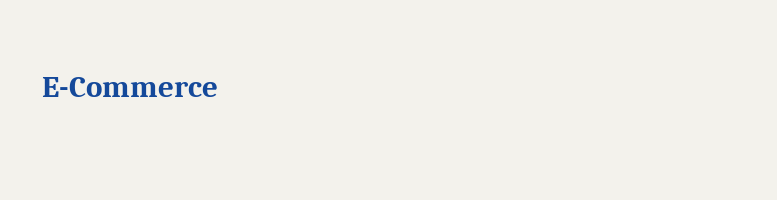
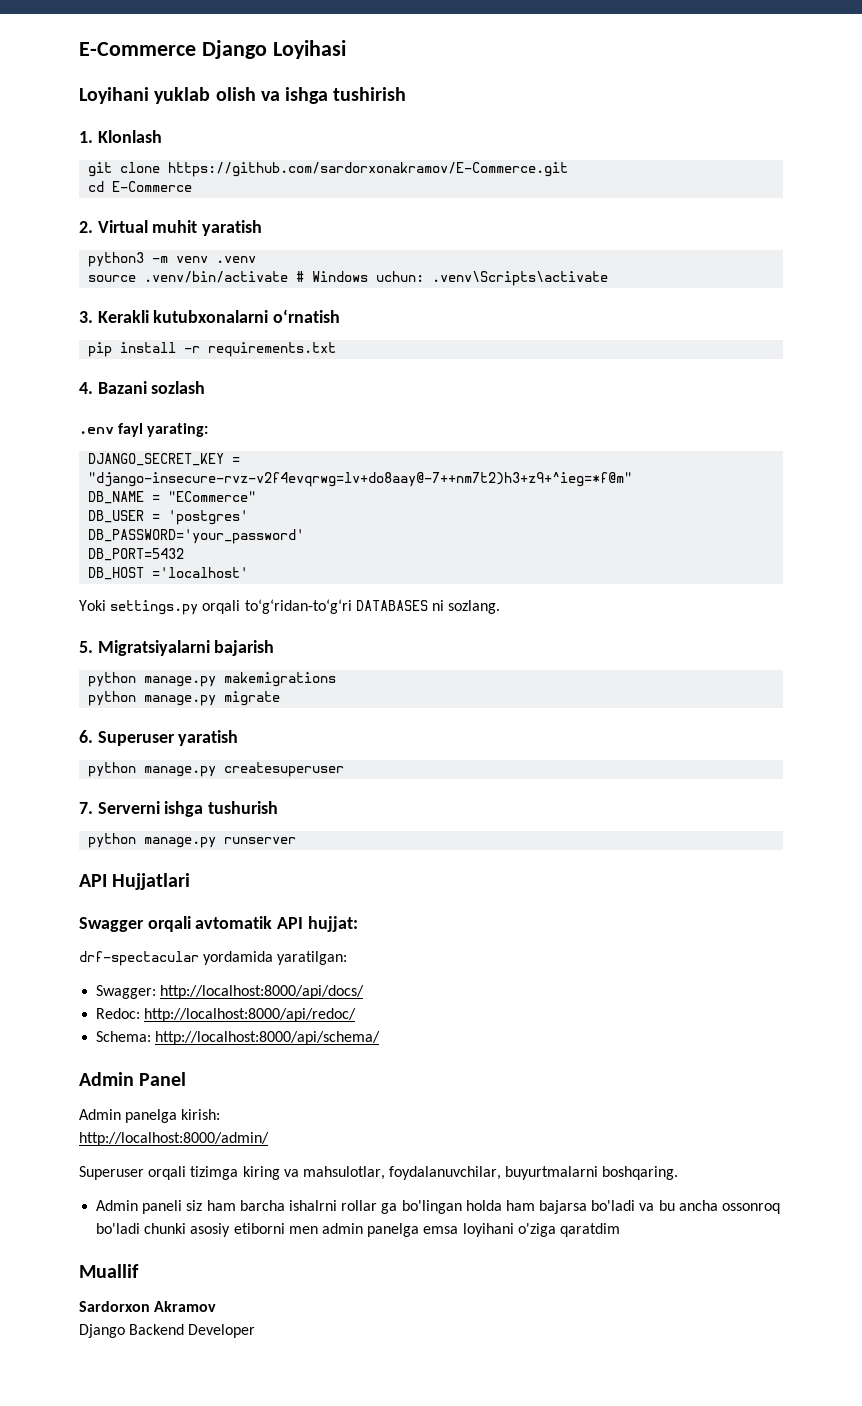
[42,77,218,97] E-Commerce -> [79,40,346,59] [79,87,407,104] [79,130,162,143] [88,162,569,177] [88,181,193,192] [79,220,263,236] [88,252,257,267] [88,271,609,286] [79,309,341,323] [88,342,337,357] [79,381,206,394] [79,423,209,437] [88,453,241,466] [88,472,633,487] [88,491,257,504] [88,510,249,525] [88,529,305,544] [88,548,185,561] [88,567,249,580] [79,599,501,615] [79,640,275,656] [88,672,337,687] [88,691,281,706] [79,730,239,746] [88,762,345,777] [79,801,279,817] [88,833,297,848] [79,873,191,890] [79,916,358,932] [79,951,348,966] [96,985,365,999] [96,1008,357,1022] [96,1031,381,1045] [79,1072,187,1086] [79,1109,221,1123] [79,1132,269,1146] [79,1166,679,1180] [96,1200,781,1214] [96,1223,620,1237] [79,1264,139,1278] [79,1301,217,1312] [79,1324,256,1338] E-Commerce Django Loyihasi // Loyihani yuklab olish va ishga tushirish // 1. Klonlash // git clone https://github.com/sardorxonakramov/E-Commerce.git // cd E-Commerce // 2. Virtual muhit yaratish // python3 -m venv .venv // source .venv/bin/activate # Windows uchun: .venv\Scripts\activate // 3. Kerakli kutubxonalarni o‘rnatish // pip install -r requirements.txt // 4. Bazani sozlash // .env fayl yarating: // DJANGO_SECRET_KEY = "django-insecure-rvz-v2f4evqrwg=lv+do8aay@-7++nm7t2)h3+z9+^ieg=*f@m" // DB_NAME = "ECommerce" // DB_USER = 'postgres' // DB_PASSWORD='your_password' // DB_PORT=5432 // DB_HOST ='localhost' // Yoki settings.py orqali to‘g‘ridan-to‘g‘ri DATABASES ni sozlang. // 5. Migratsiyalarni bajarish // python manage.py makemigrations // python manage.py migrate // 6. Superuser yaratish // python manage.py createsuperuser // 7. Serverni ishga tushurish // python manage.py runserver // API Hujjatlari // Swagger orqali avtomatik API hujjat: // drf-spectacular yordamida yaratilgan: // Swagger: http://localhost:8000/api/docs/ // Redoc: http://localhost:8000/api/redoc/ // Schema: http://localhost:8000/api/schema/ // Admin Panel // Admin panelga kirish: // http://localhost:8000/admin/ // Superuser orqali tizimga kiring va mahsulotlar, foydalanuvchilar, buyurtmalarni boshqaring. // Admin paneli siz ham barcha ishalrni rollar ga bo'lingan holda ham bajarsa bo'ladi va bu ancha ossonroq bo'ladi chunki asosiy etiborni men admin panelga emsa loyihani o'ziga qaratdim // Muallif // Sardorxon Akramov // Django Backend Developer

